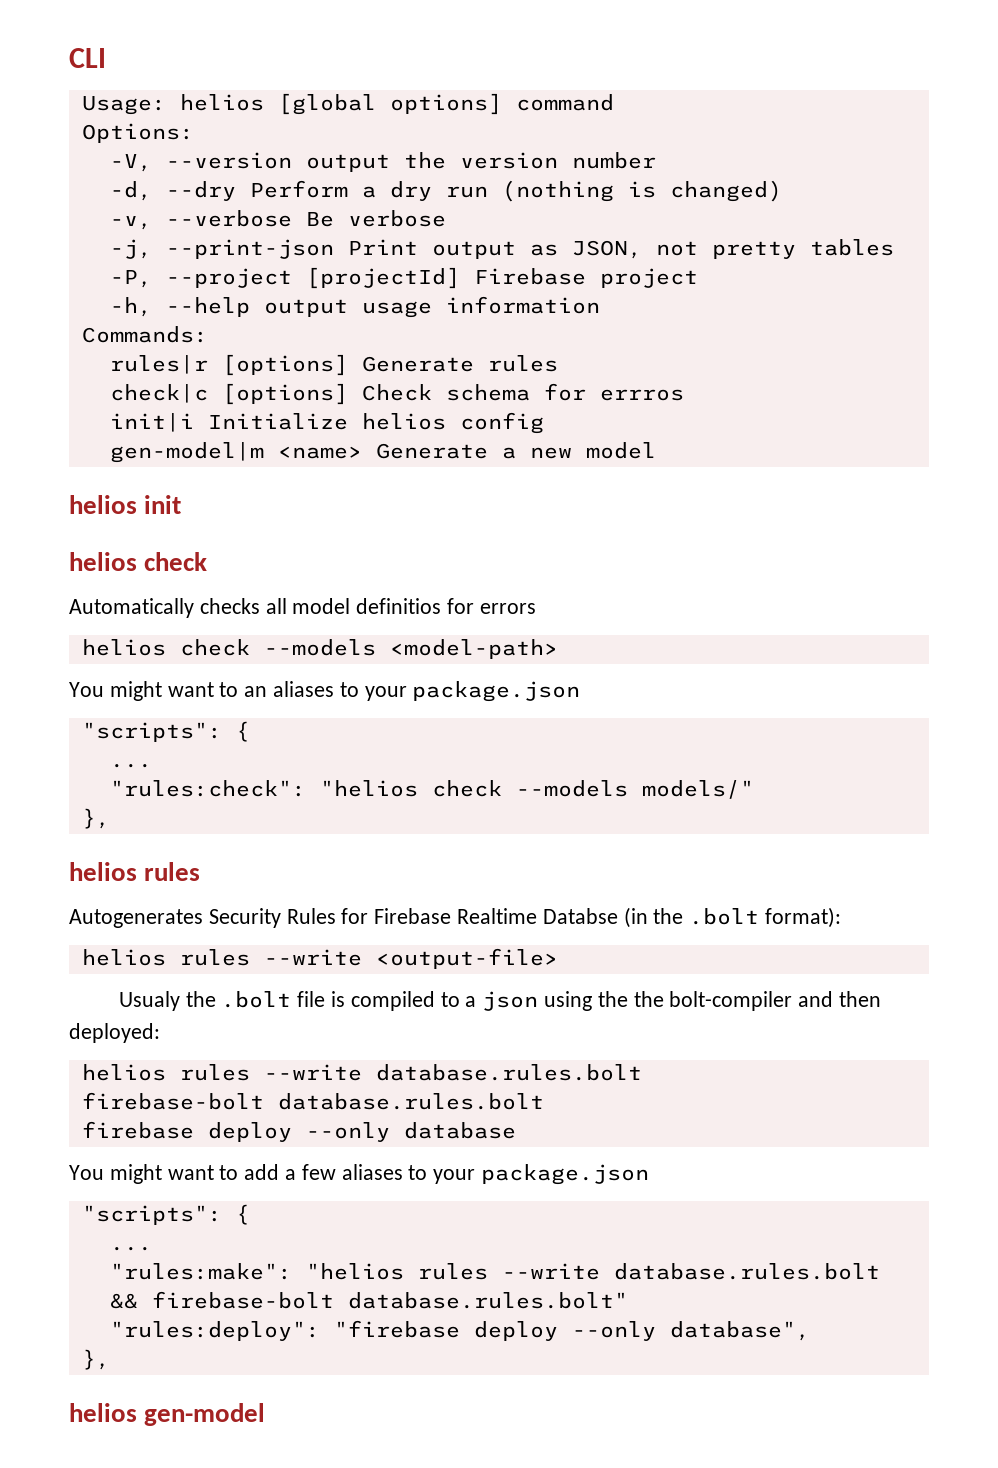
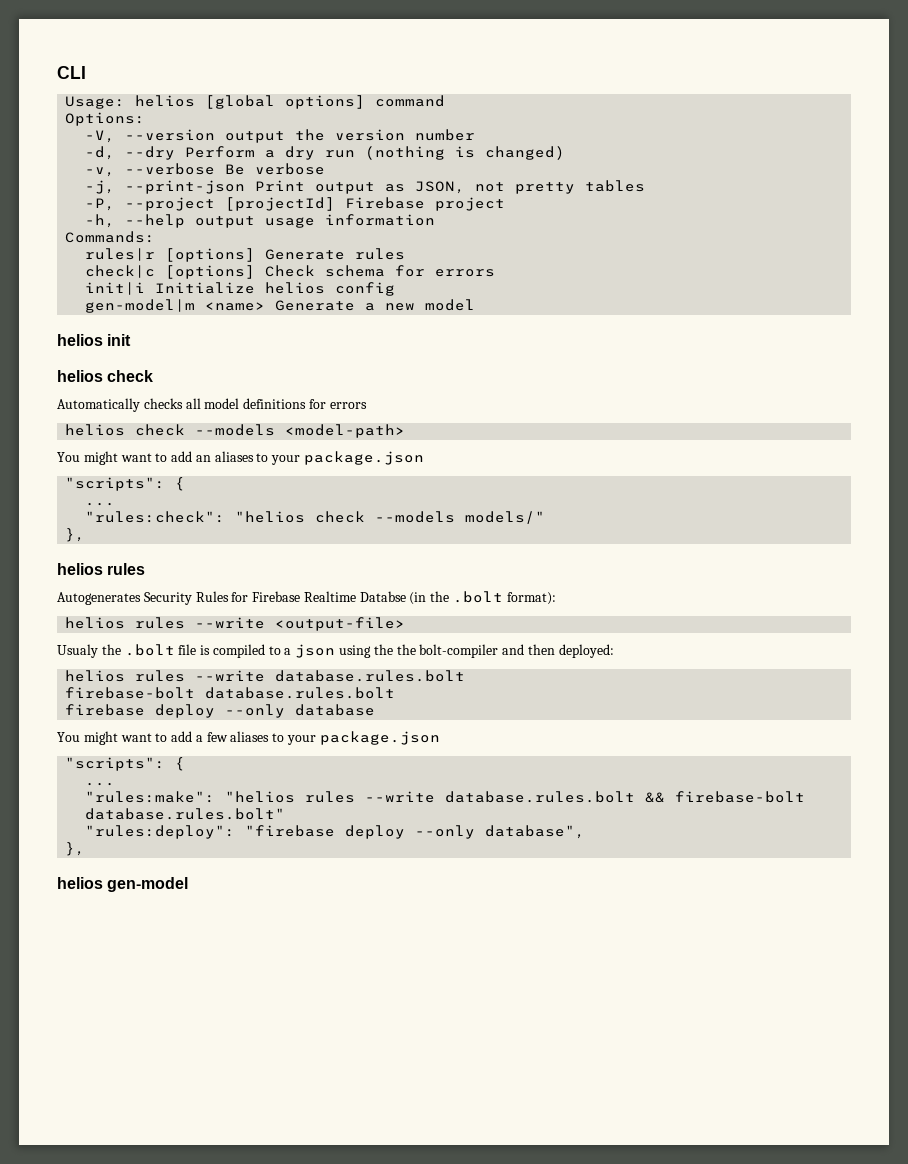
[599,389,684,401] errros -> [435,269,496,277] errors
[356,598,442,614] definitios -> [243,398,307,409] definitions
(239, 689) none -> [171,451,193,462] add

